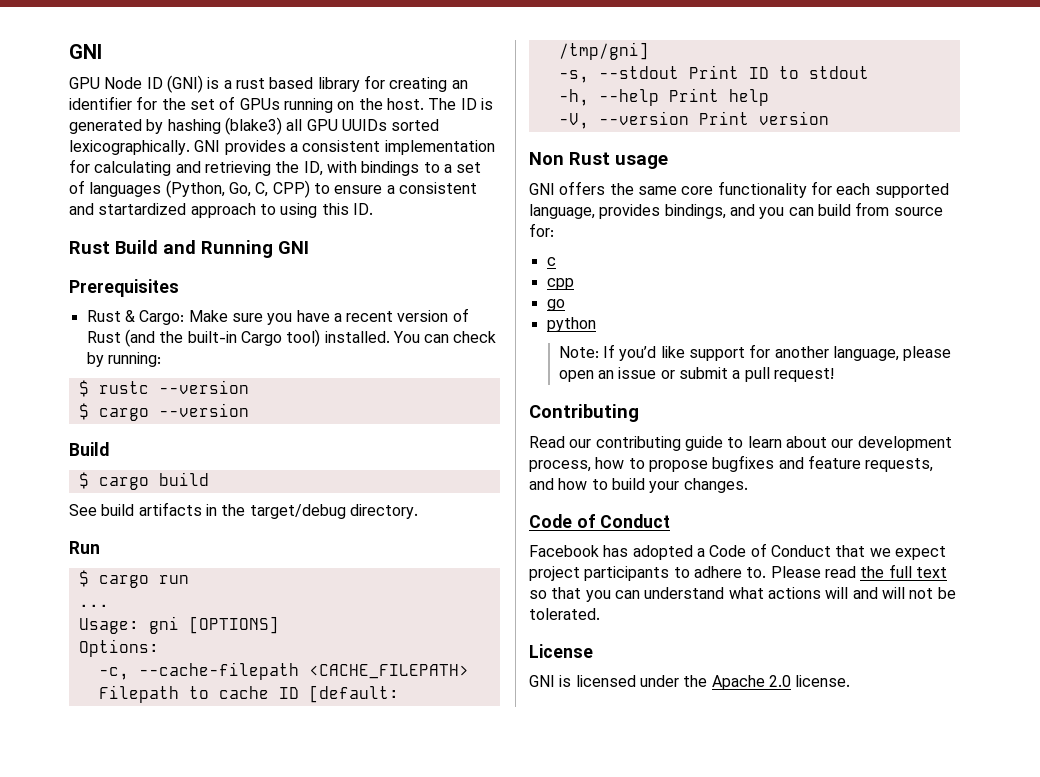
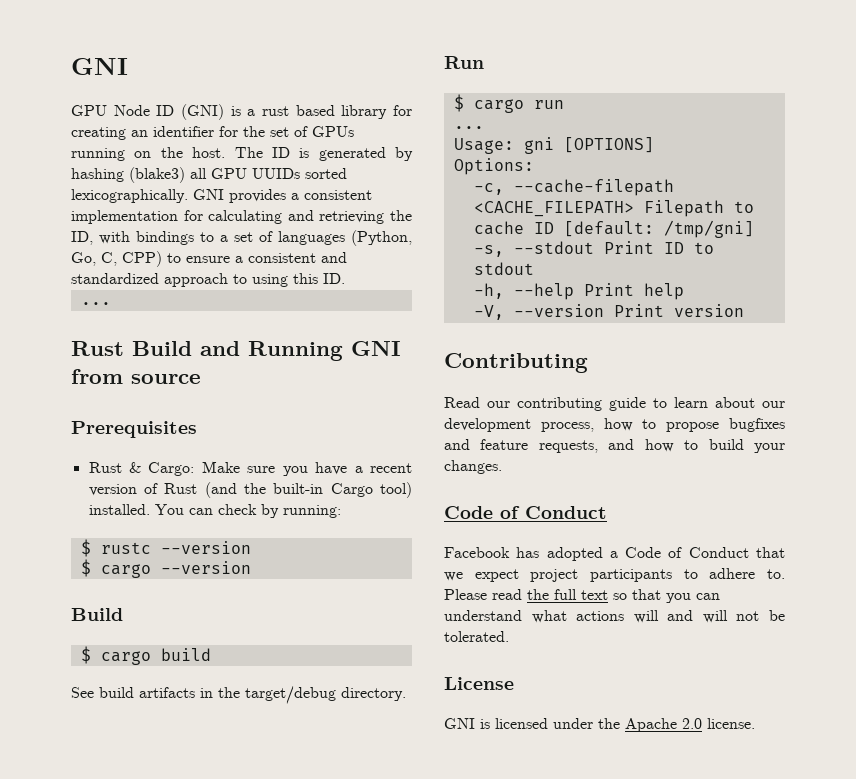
[98,203,187,215] startardized -> [71,273,159,284] standardized
(373, 209) none -> [80,302,111,305] // ...
(309, 247) none -> [71,369,201,384] from source
[529,152,668,169] [529,181,949,198] [529,202,943,219] [529,223,554,237] [546,257,556,266] [546,278,574,290] [546,299,565,311] [546,317,596,332] [558,344,952,361] [558,367,834,382] // Non Rust usage // GNI offers the same core functionality for each supported language, provides bindings, and you can build from source for: // c // cpp // go // python // Note: If you’d like support for another language, please open an issue or submit a pull request! -> (744, 310) none

